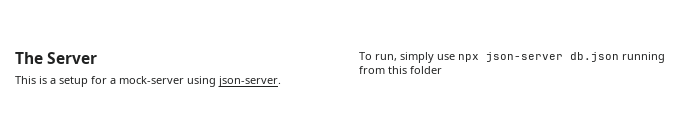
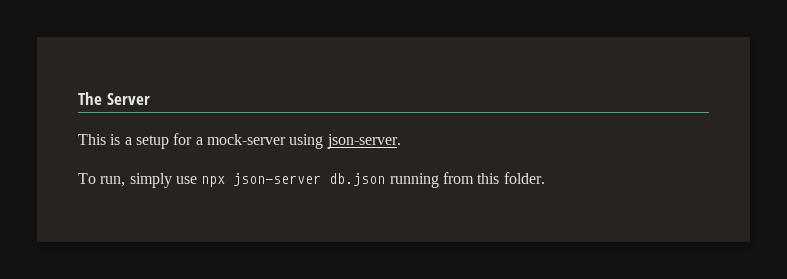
[410,66,442,74] folder -> [503,172,545,184] folder.

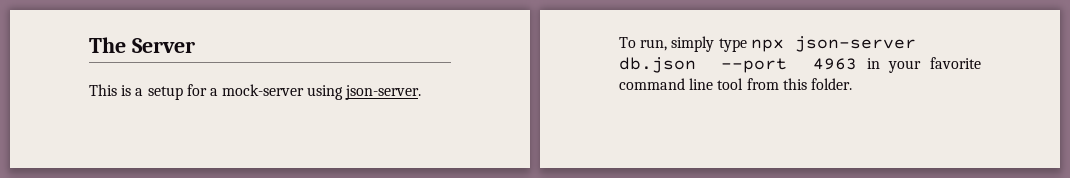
[175,176,197,184] use -> [718,38,747,52] type
[389,173,439,188] running -> [721,57,981,73] [619,78,744,90] --port 4963 in your favorite command line tool

